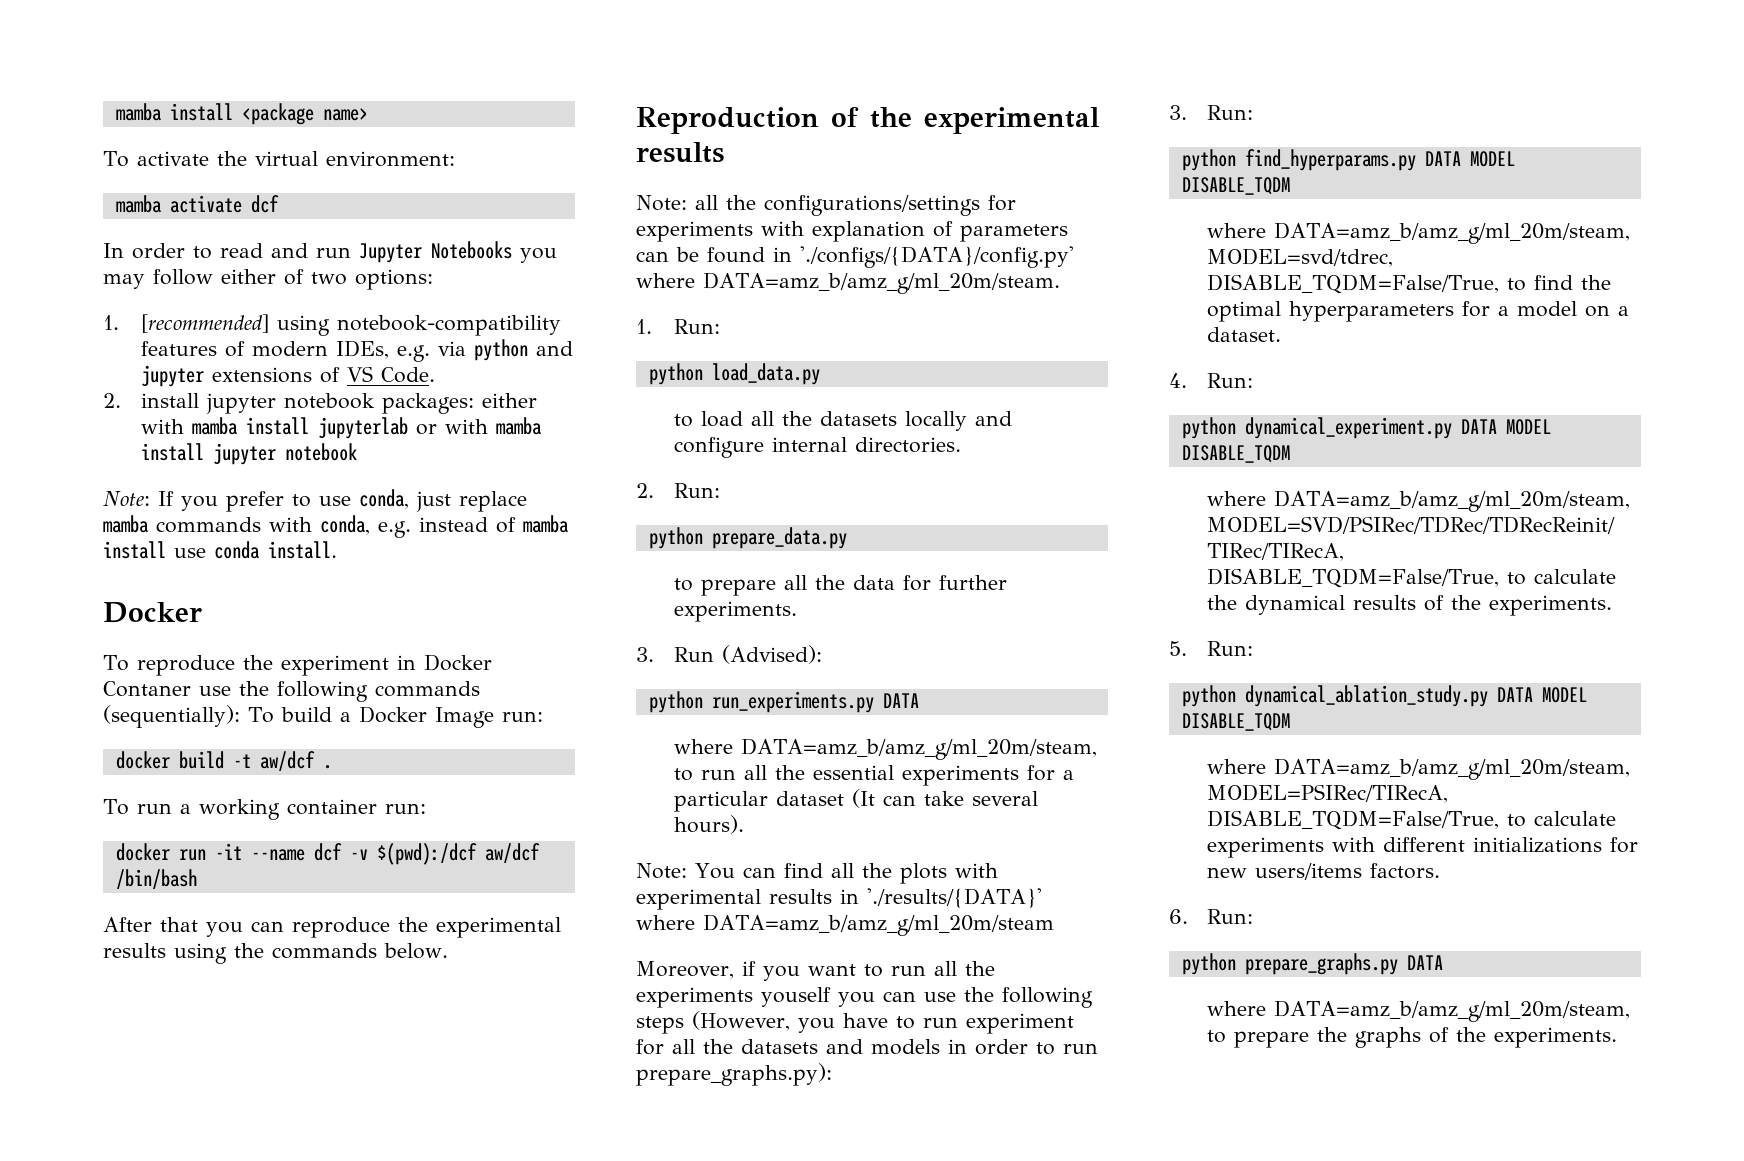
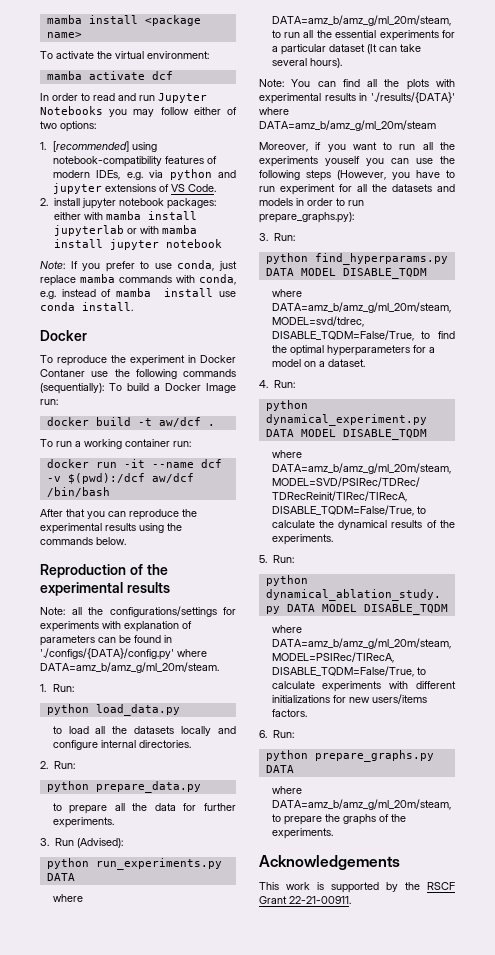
(1618, 1037) none -> [259,855,400,870] [259,882,455,893] [259,896,351,904] // Acknowledgements // This work is supported by the RSCF Grant 22-21-00911.

